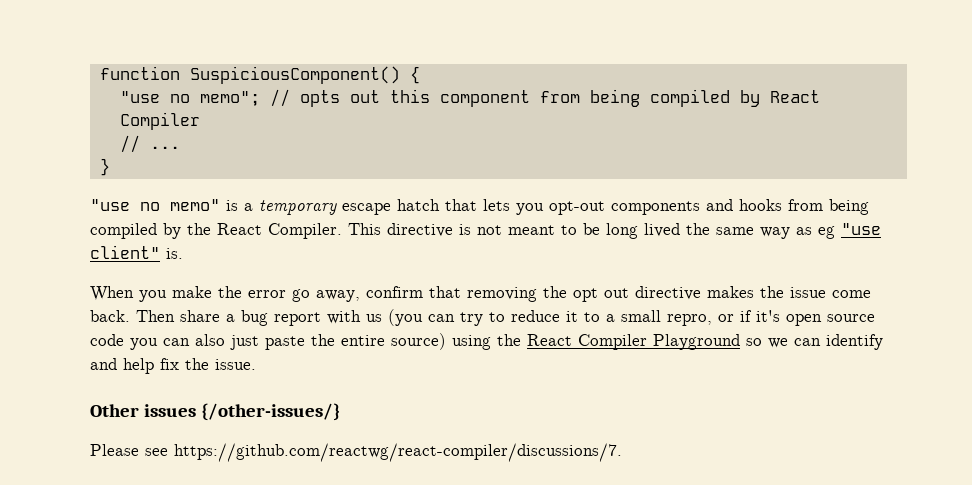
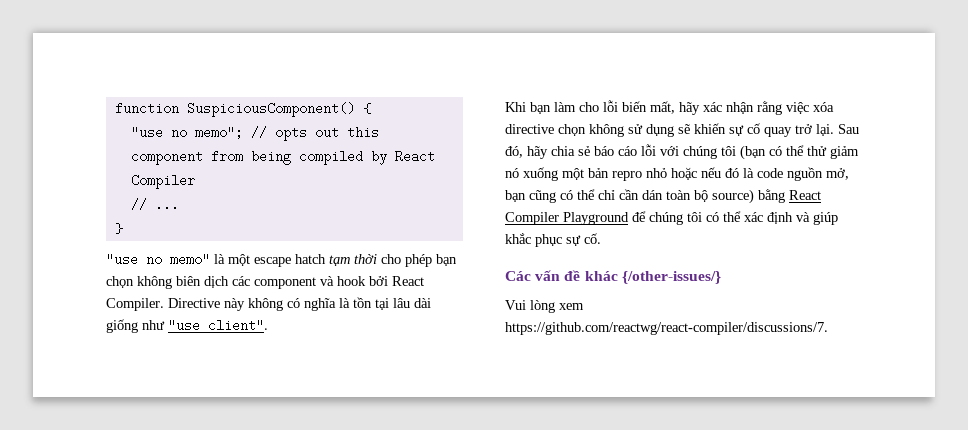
[226,199,869,215] [90,223,881,239] [90,245,183,259] [90,286,871,302] [90,309,875,326] [90,333,883,350] [90,358,256,374] [90,403,341,421] [90,444,168,456] is a temporary escape hatch that lets you opt-out components and hooks from being compiled by the React Compiler. This directive is not meant to be long lived the same way as eg "use client" is. // When you make the error go away, confirm that removing the opt out directive makes the issue come back. Then share a bug report with us (you can try to reduce it to a small repro, or if it's open source code you can also just paste the entire source) using the React Compiler Playground so we can identify and help fix the issue. // Other issues {/other-issues/} // Please see -> [214,254,457,267] [106,276,424,289] [106,297,431,311] [106,319,268,333] [505,100,834,115] [505,123,859,137] [505,144,859,160] [505,167,849,181] [505,189,821,204] [505,211,838,225] [505,233,601,247] [505,270,721,284] [505,300,584,313] là một escape hatch tạm thời cho phép bạn chọn không biên dịch các component và hook bởi React Compiler. Directive này không có nghĩa là tồn tại lâu dài giống như "use client". // Khi bạn làm cho lỗi biến mất, hãy xác nhận rằng việc xóa directive chọn không sử dụng sẽ khiến sự cố quay trở lại. Sau đó, hãy chia sẻ báo cáo lỗi với chúng tôi (bạn có thể thử giảm nó xuống một bản repro nhỏ hoặc nếu đó là code nguồn mở, bạn cũng có thể chỉ cần dán toàn bộ source) bằng React Compiler Playground để chúng tôi có thể xác định và giúp khắc phục sự cố. // Các vấn đề khác {/other-issues/} // Vui lòng xem

